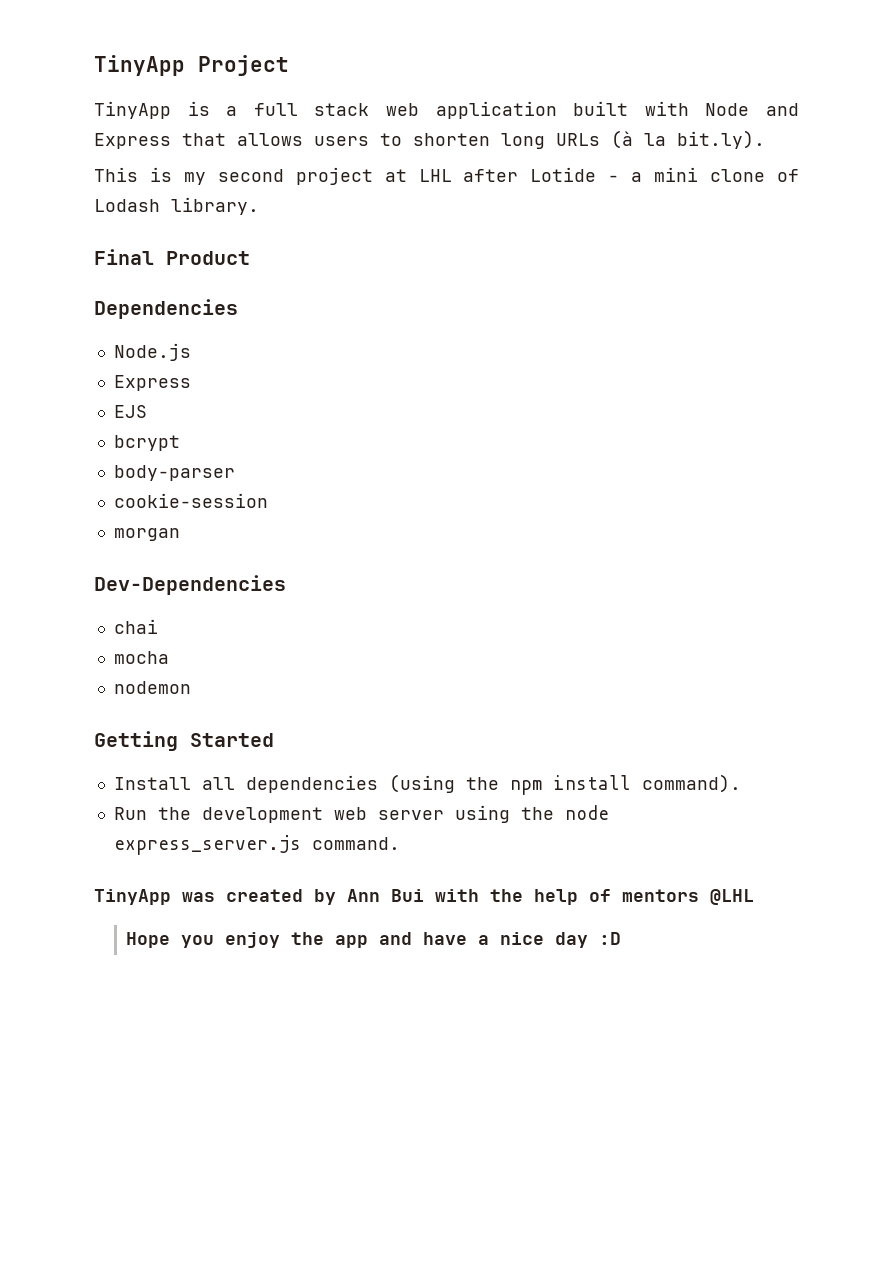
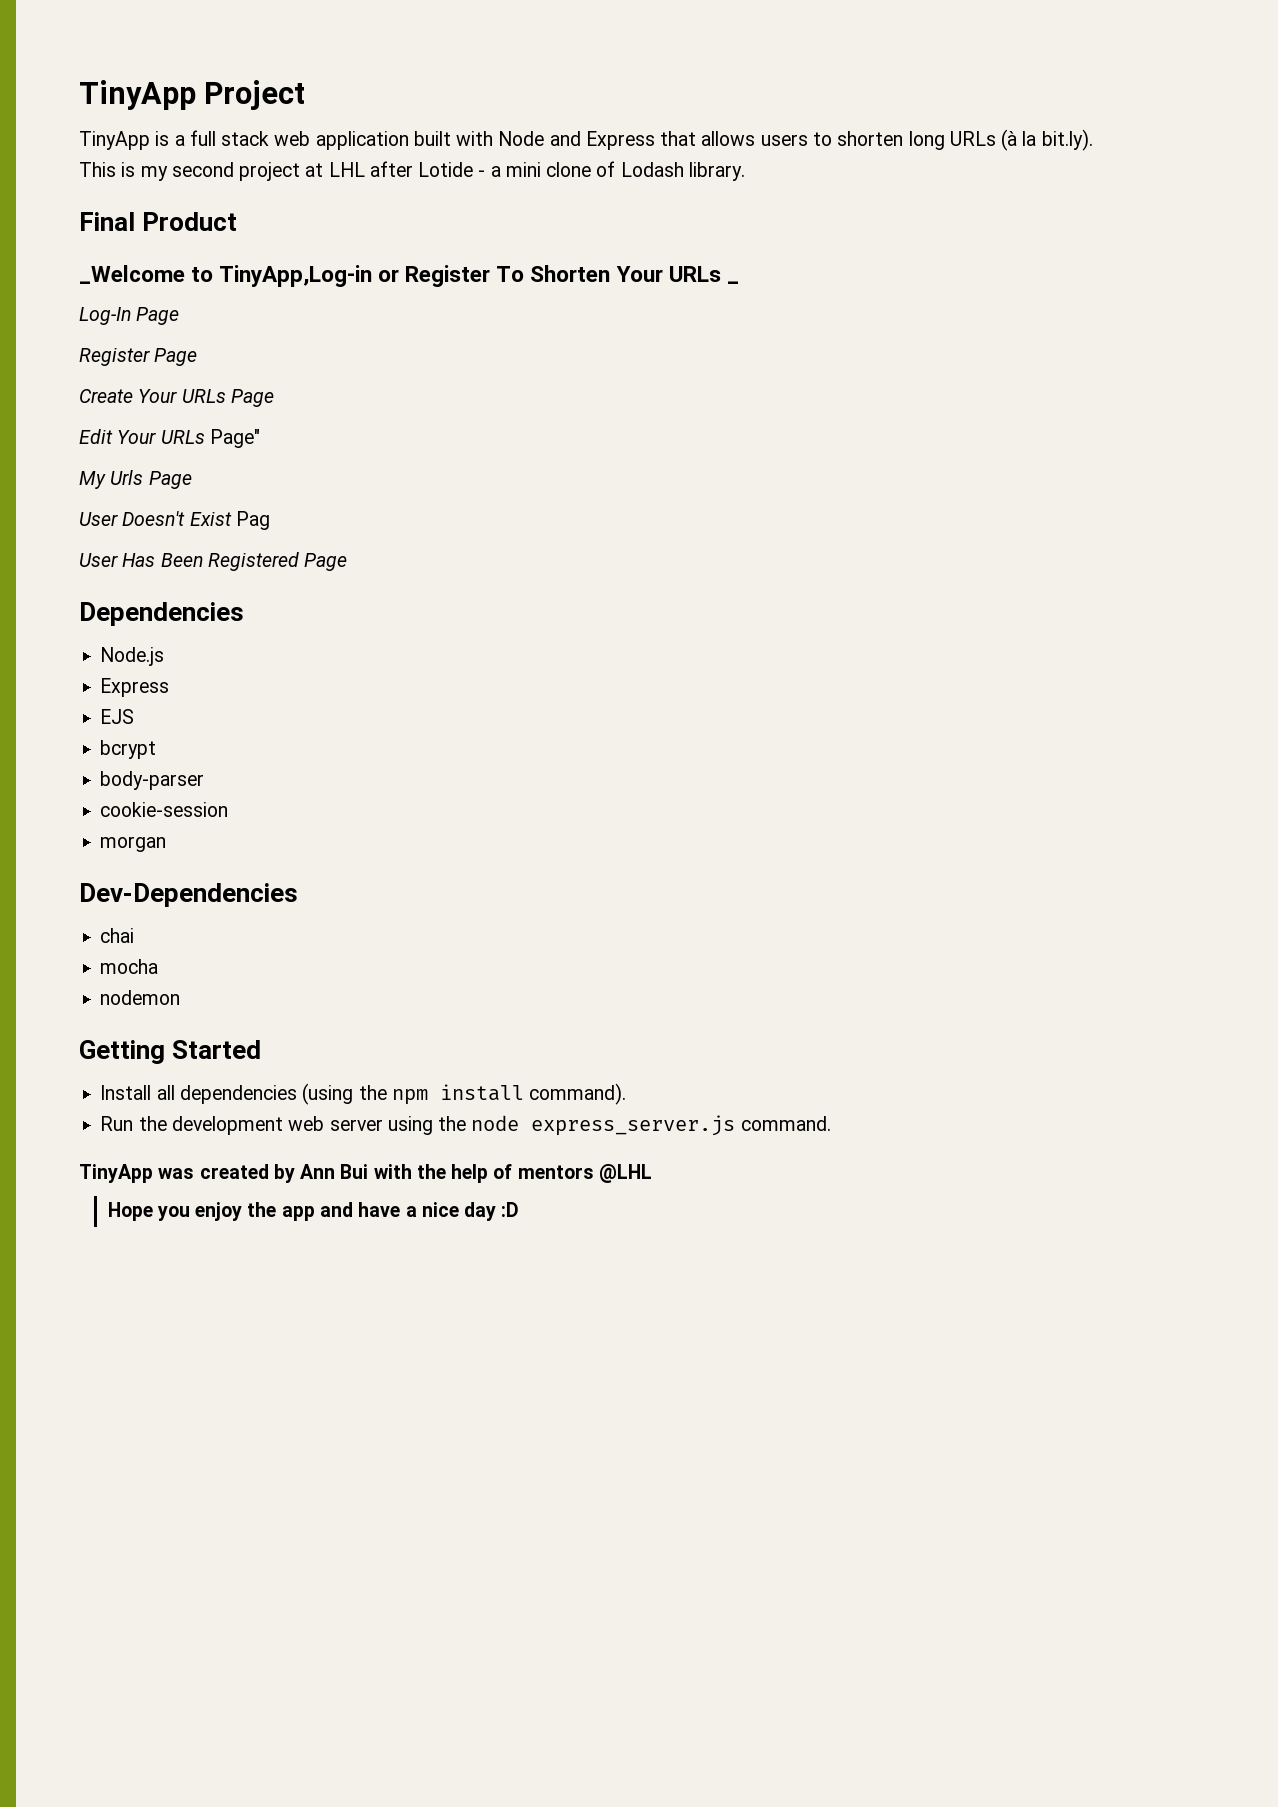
(250, 258) none -> [79,265,739,287] [79,307,180,325] [79,348,198,366] [79,389,274,407] [79,429,260,448] [79,470,192,489] [79,511,270,530] [79,552,348,571] // _Welcome to TinyApp,Log-in or Register To Shorten Your URLs _ // Log-In Page // Register Page // Create Your URLs Page // Edit Your URLs Page" // My Urls Page // User Doesn't Exist Pag // User Has Been Registered Page

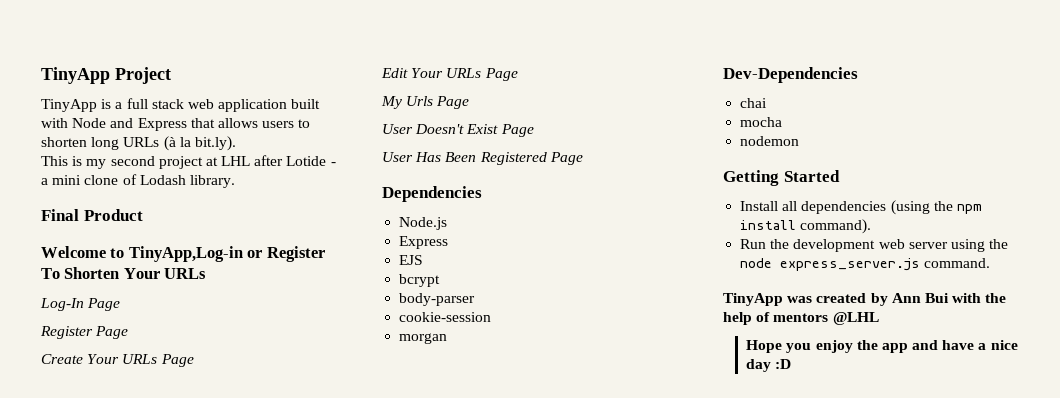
[79,265,185,284] _Welcome -> [41,246,106,258] Welcome
[726,281,739,284] _ -> (207, 273) none
[209,429,260,448] Page" -> [484,68,518,81] Page
[235,511,270,530] Pag -> [500,124,534,137] Page

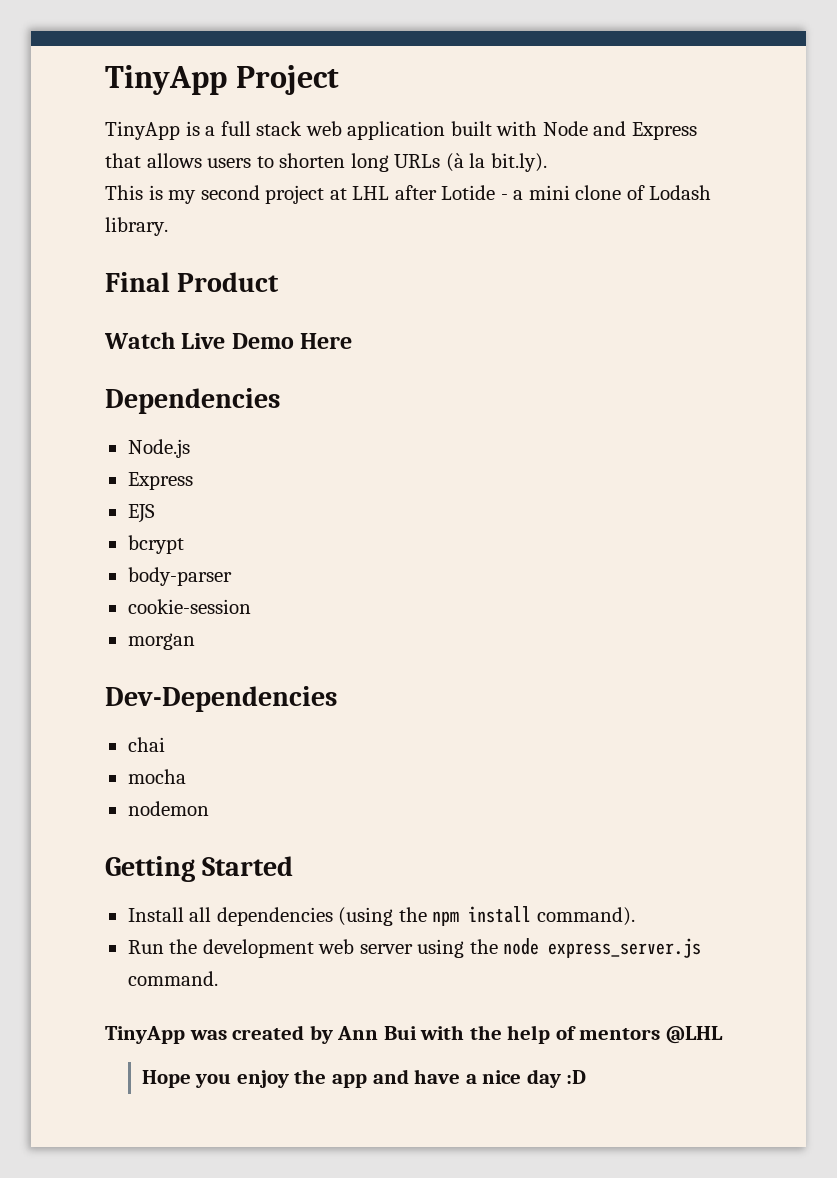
[41,246,325,262] [41,267,207,279] [40,298,121,311] [40,326,129,339] [41,354,194,367] [381,68,518,81] [381,96,470,109] [382,124,534,137] [382,152,583,165] Welcome to TinyApp,Log-in or Register To Shorten Your URLs // Log-In Page // Register Page // Create Your URLs Page // Edit Your URLs Page // My Urls Page // User Doesn't Exist Page // User Has Been Registered Page -> [104,332,353,349] Watch Live Demo Here

